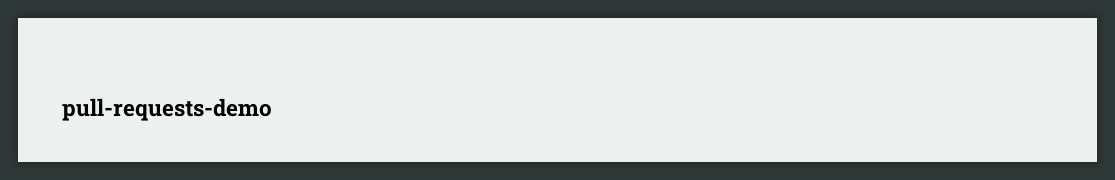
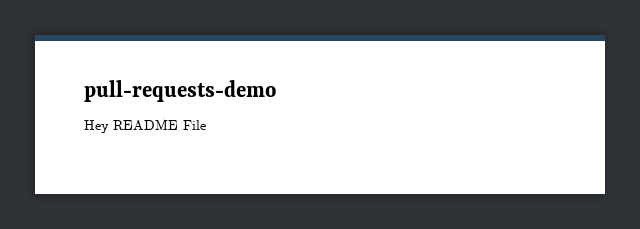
(272, 109) none -> [84,119,206,133] // Hey README File

